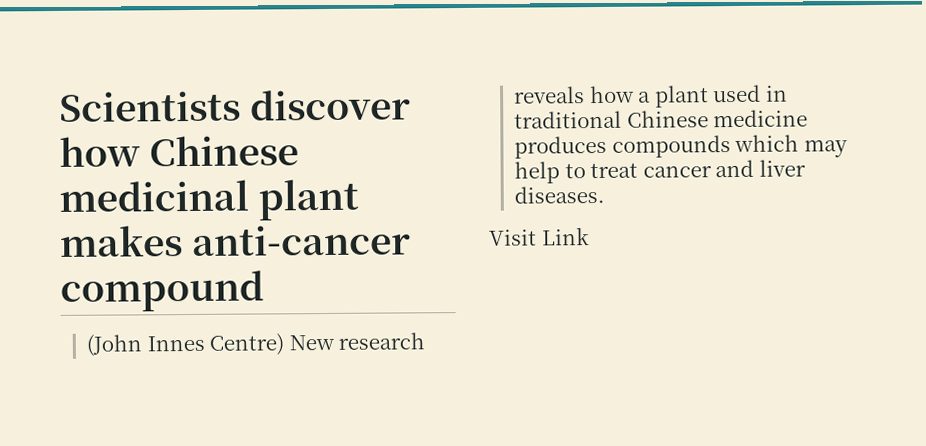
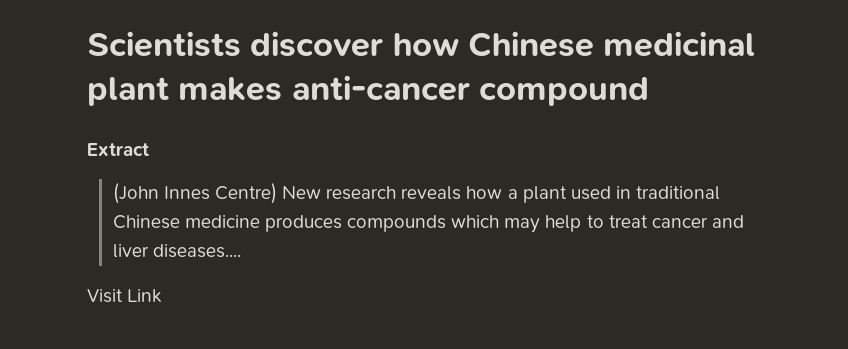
(264, 291) none -> [87,143,149,156] // Extract
[513,185,605,204] diseases. -> [152,244,241,258] diseases....

